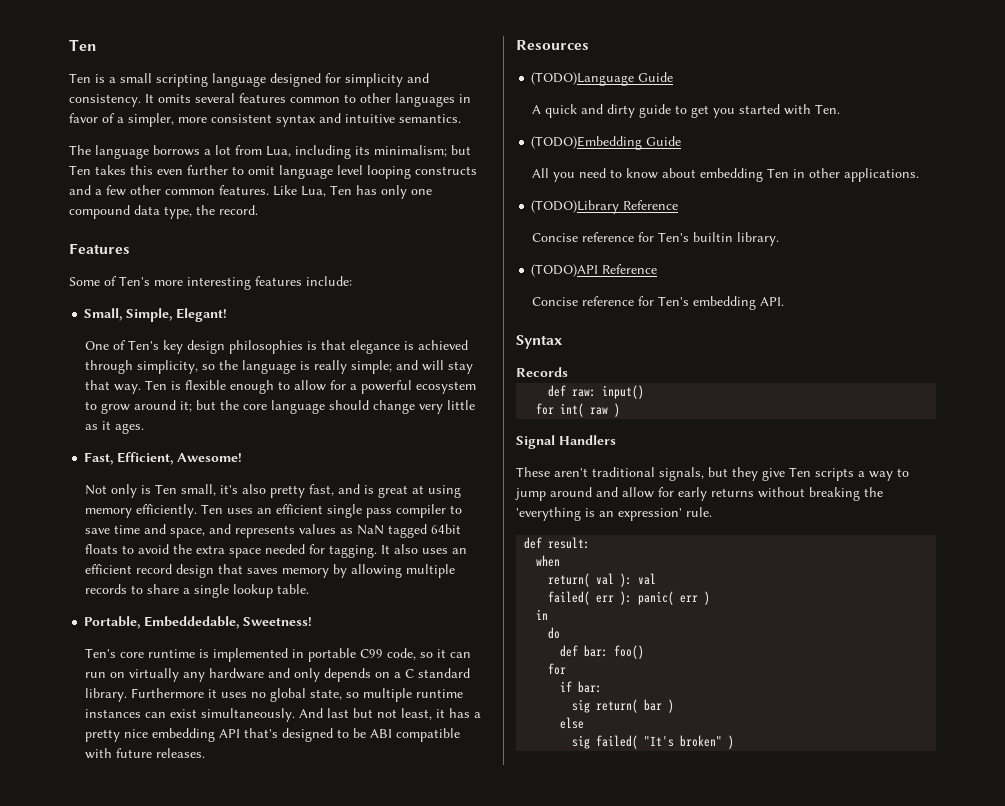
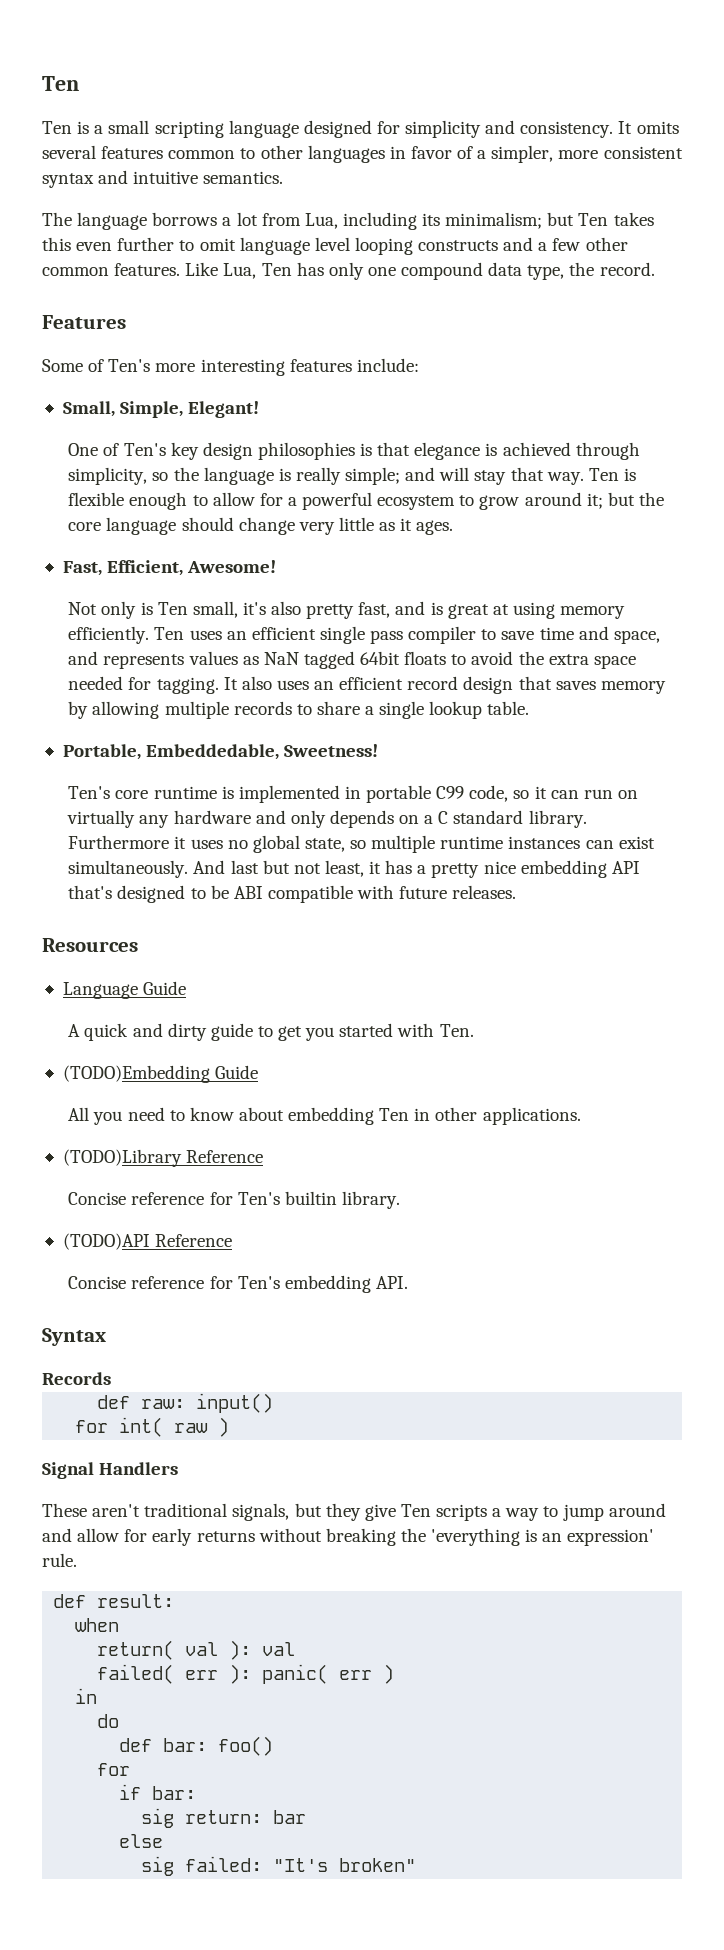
[531,72,635,86] (TODO)Language -> [62,982,138,999] Language
[596,699,639,713] return( -> [185,1810,263,1824] return:
[668,699,675,713] ) -> (307, 1817) none
[596,735,639,749] failed( -> [185,1856,263,1872] failed:
[728,735,735,749] ) -> (417, 1865) none

